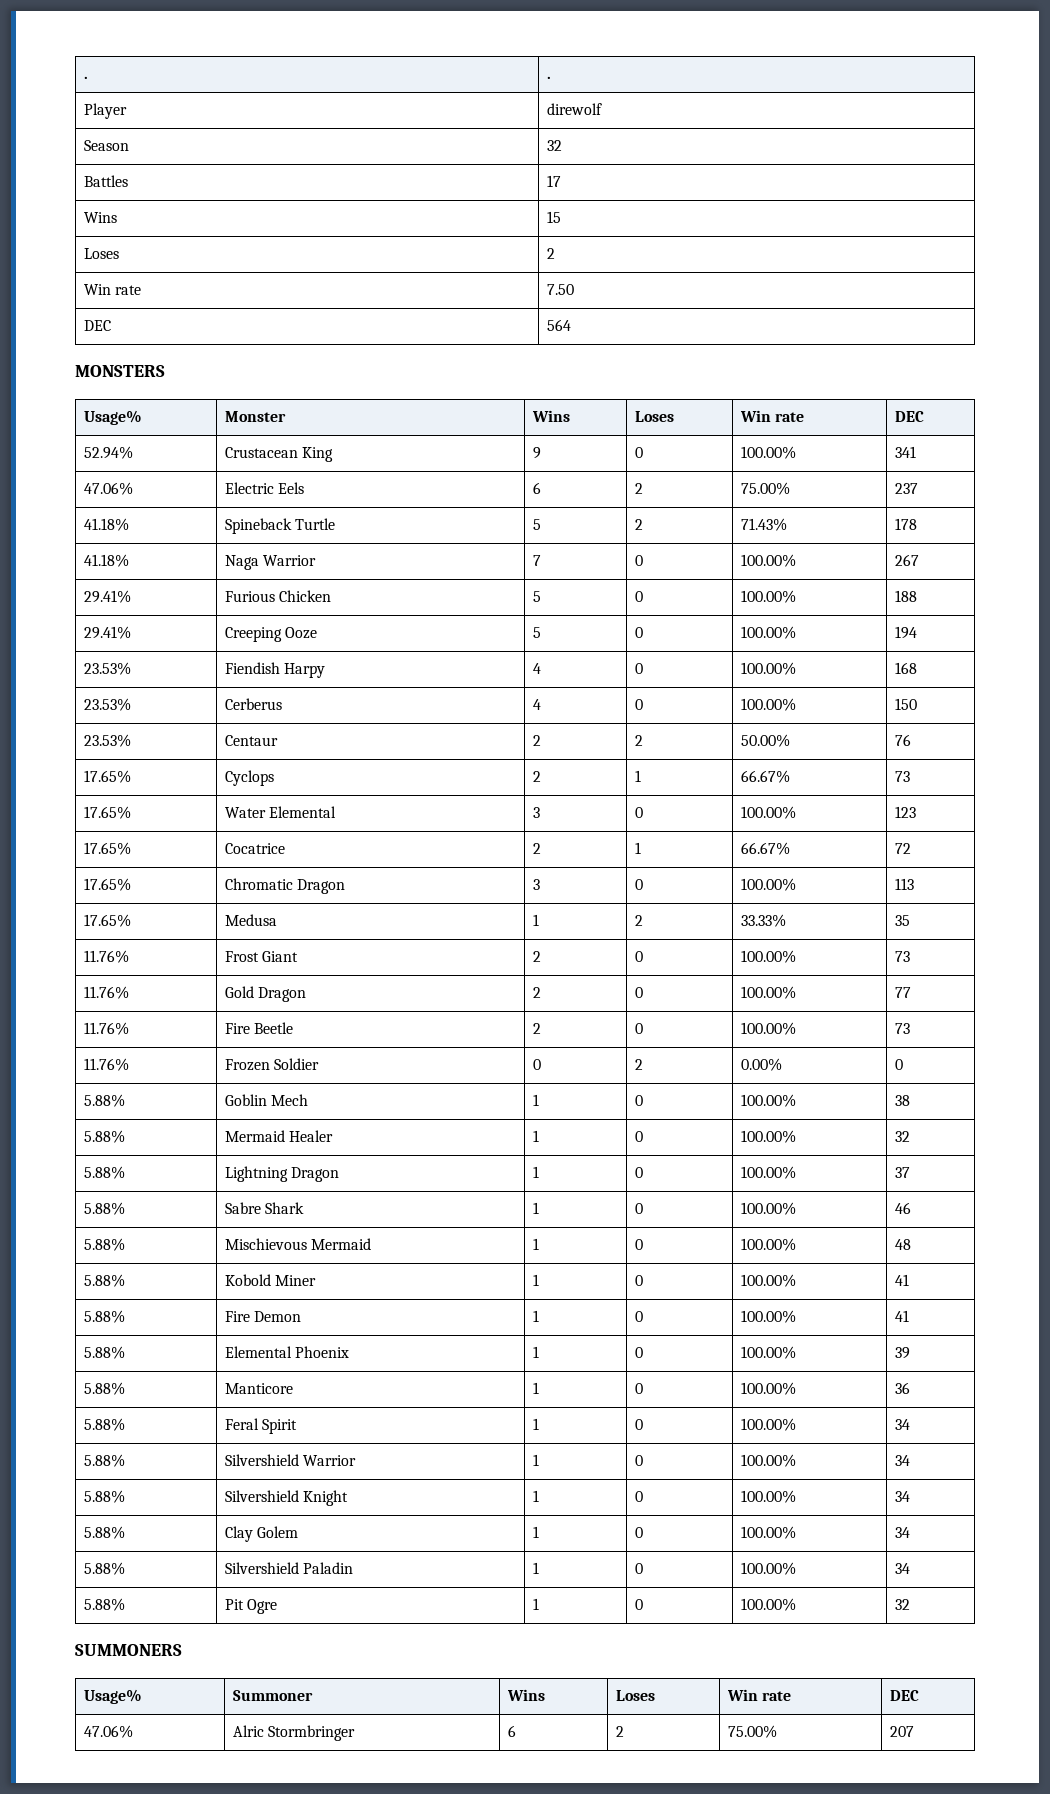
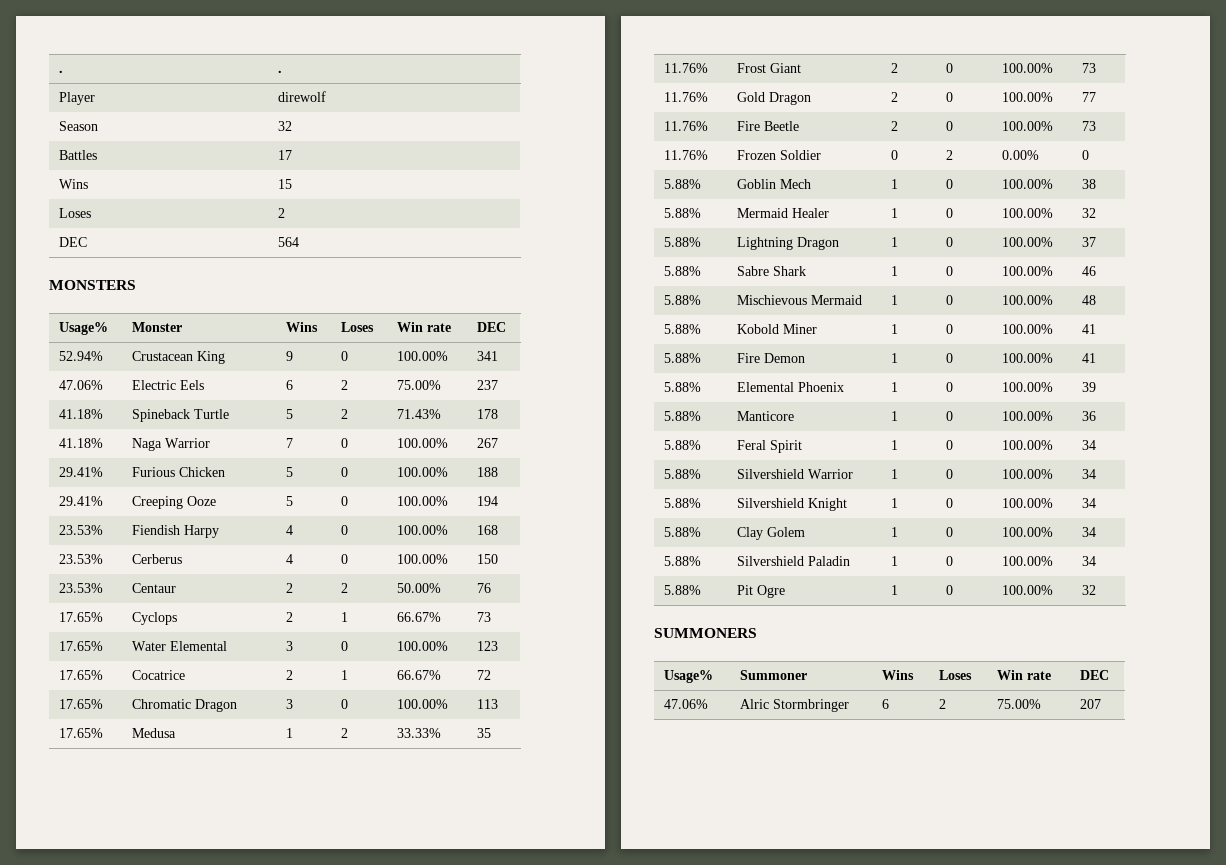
[83,284,141,295] [546,284,574,295] // Win rate | 7.50 -> (286, 213) none

